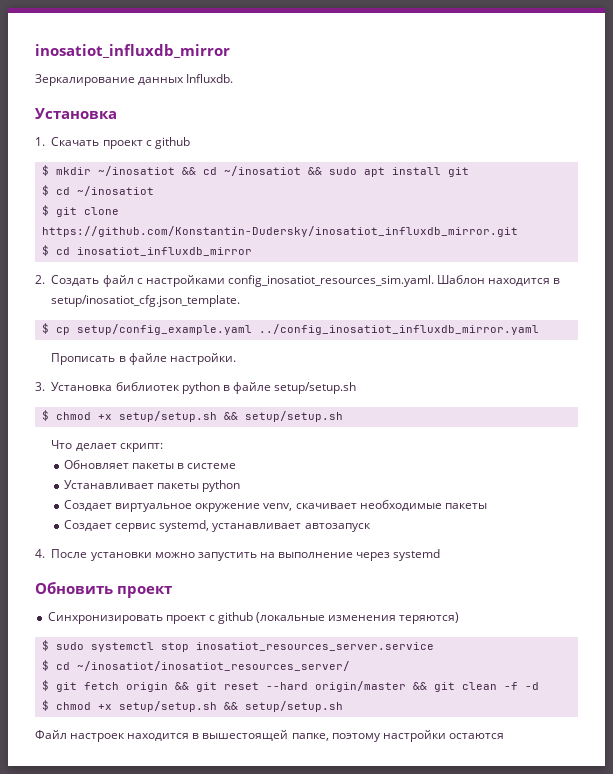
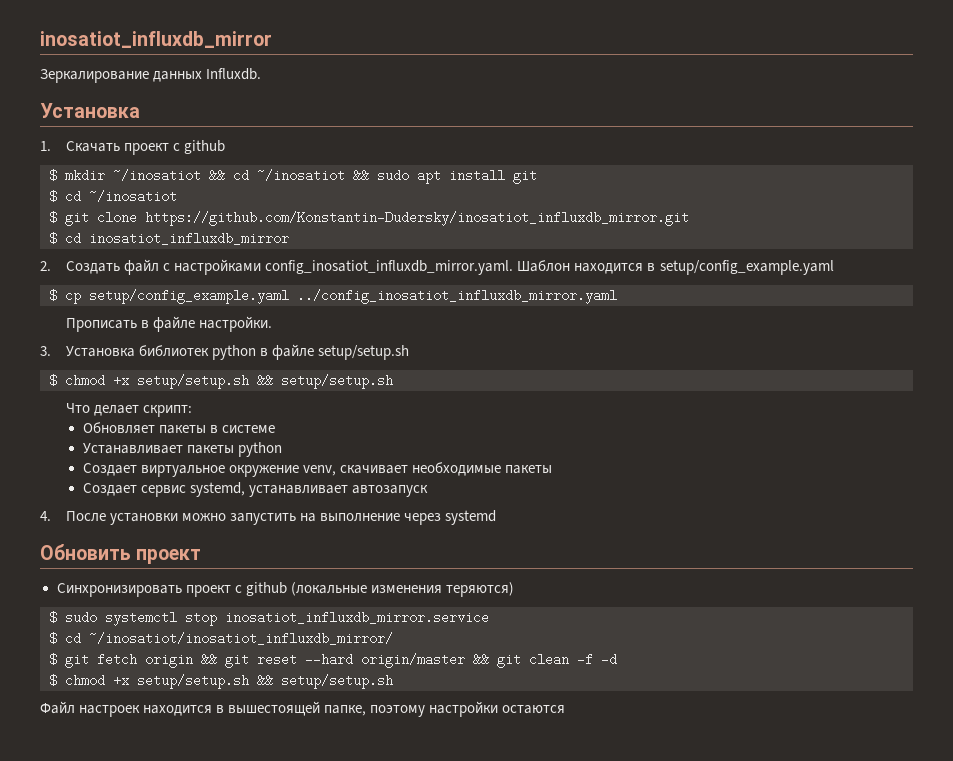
[227,275,434,287] config_inosatiot_resources_sim.yaml. -> [265,260,514,275] config_inosatiot_influxdb_mirror.yaml.
[51,295,241,307] setup/inosatiot_cfg.json_template. -> [659,260,834,275] setup/config_example.yaml
[195,642,434,651] [41,660,350,671] inosatiot_resources_server.service // $ cd ~/inosatiot/inosatiot_resources_server/ -> [225,611,489,624] [49,632,393,645] inosatiot_influxdb_mirror.service // $ cd ~/inosatiot/inosatiot_influxdb_mirror/

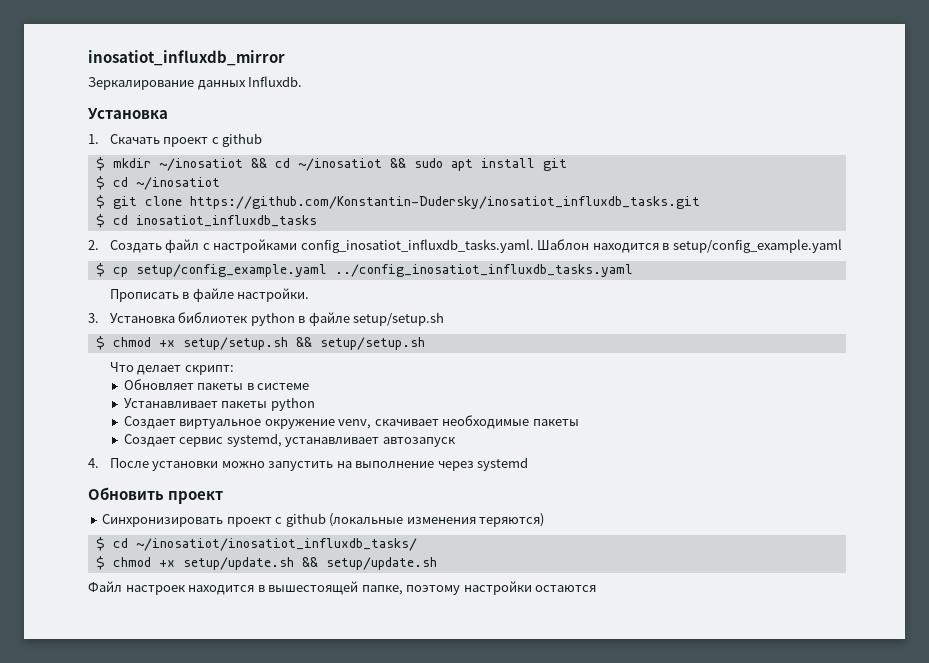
[145,211,689,226] [49,232,289,245] https://github.com/Konstantin-Dudersky/inosatiot_influxdb_mirror.git // $ cd inosatiot_influxdb_mirror -> [189,196,700,209] [95,214,317,228] https://github.com/Konstantin-Dudersky/inosatiot_influxdb_tasks.git // $ cd inosatiot_influxdb_tasks
[265,260,514,275] config_inosatiot_influxdb_mirror.yaml. -> [300,239,534,253] config_inosatiot_influxdb_tasks.yaml.
[297,289,617,304] ../config_inosatiot_influxdb_mirror.yaml -> [334,264,633,277] ../config_inosatiot_influxdb_tasks.yaml
[65,611,489,626] [49,632,393,645] [49,653,617,668] [49,674,393,689] sudo systemctl stop inosatiot_influxdb_mirror.service // $ cd ~/inosatiot/inosatiot_influxdb_mirror/ // $ git fetch origin && git reset --hard origin/master && git clean -f -d // $ chmod +x setup/setup.sh && setup/setup.sh -> [112,538,417,551] [95,556,437,570] cd ~/inosatiot/inosatiot_influxdb_tasks/ // $ chmod +x setup/update.sh && setup/update.sh

